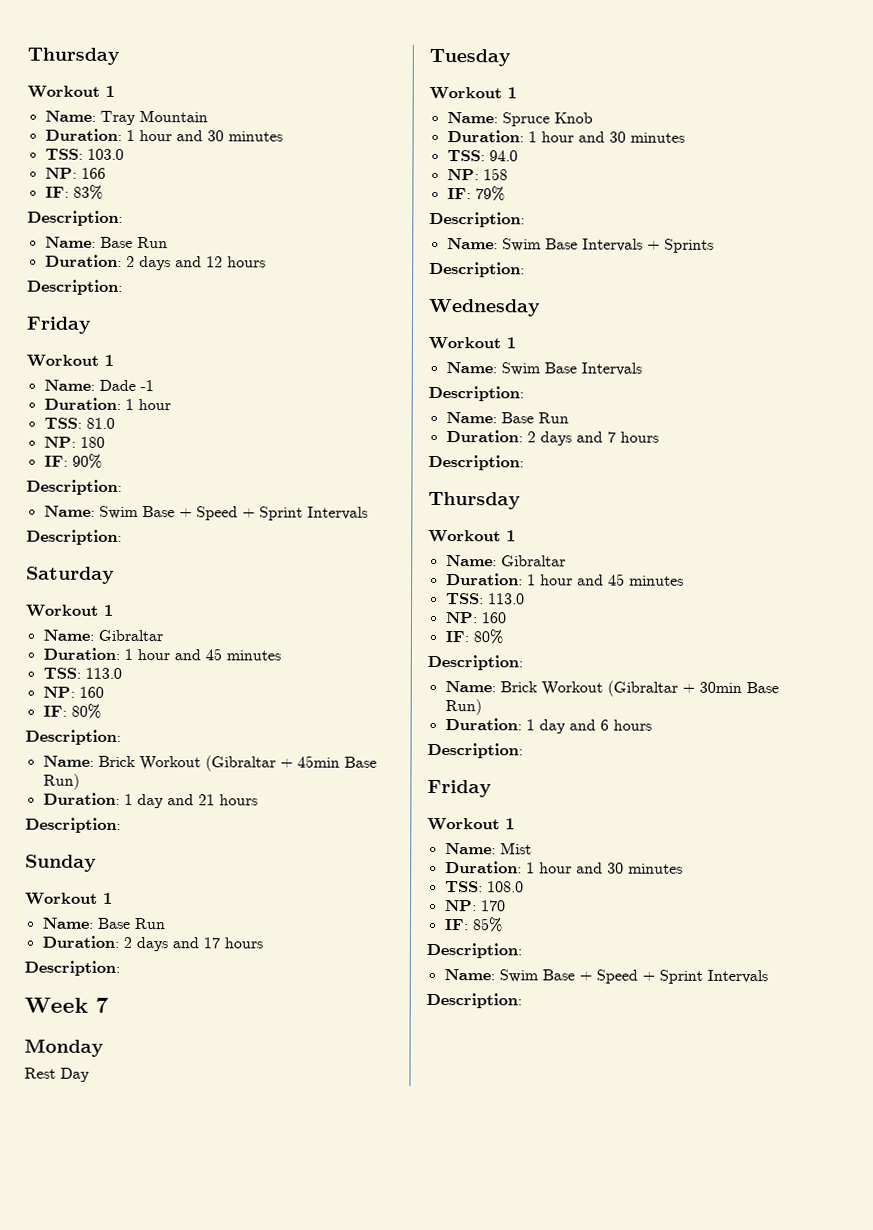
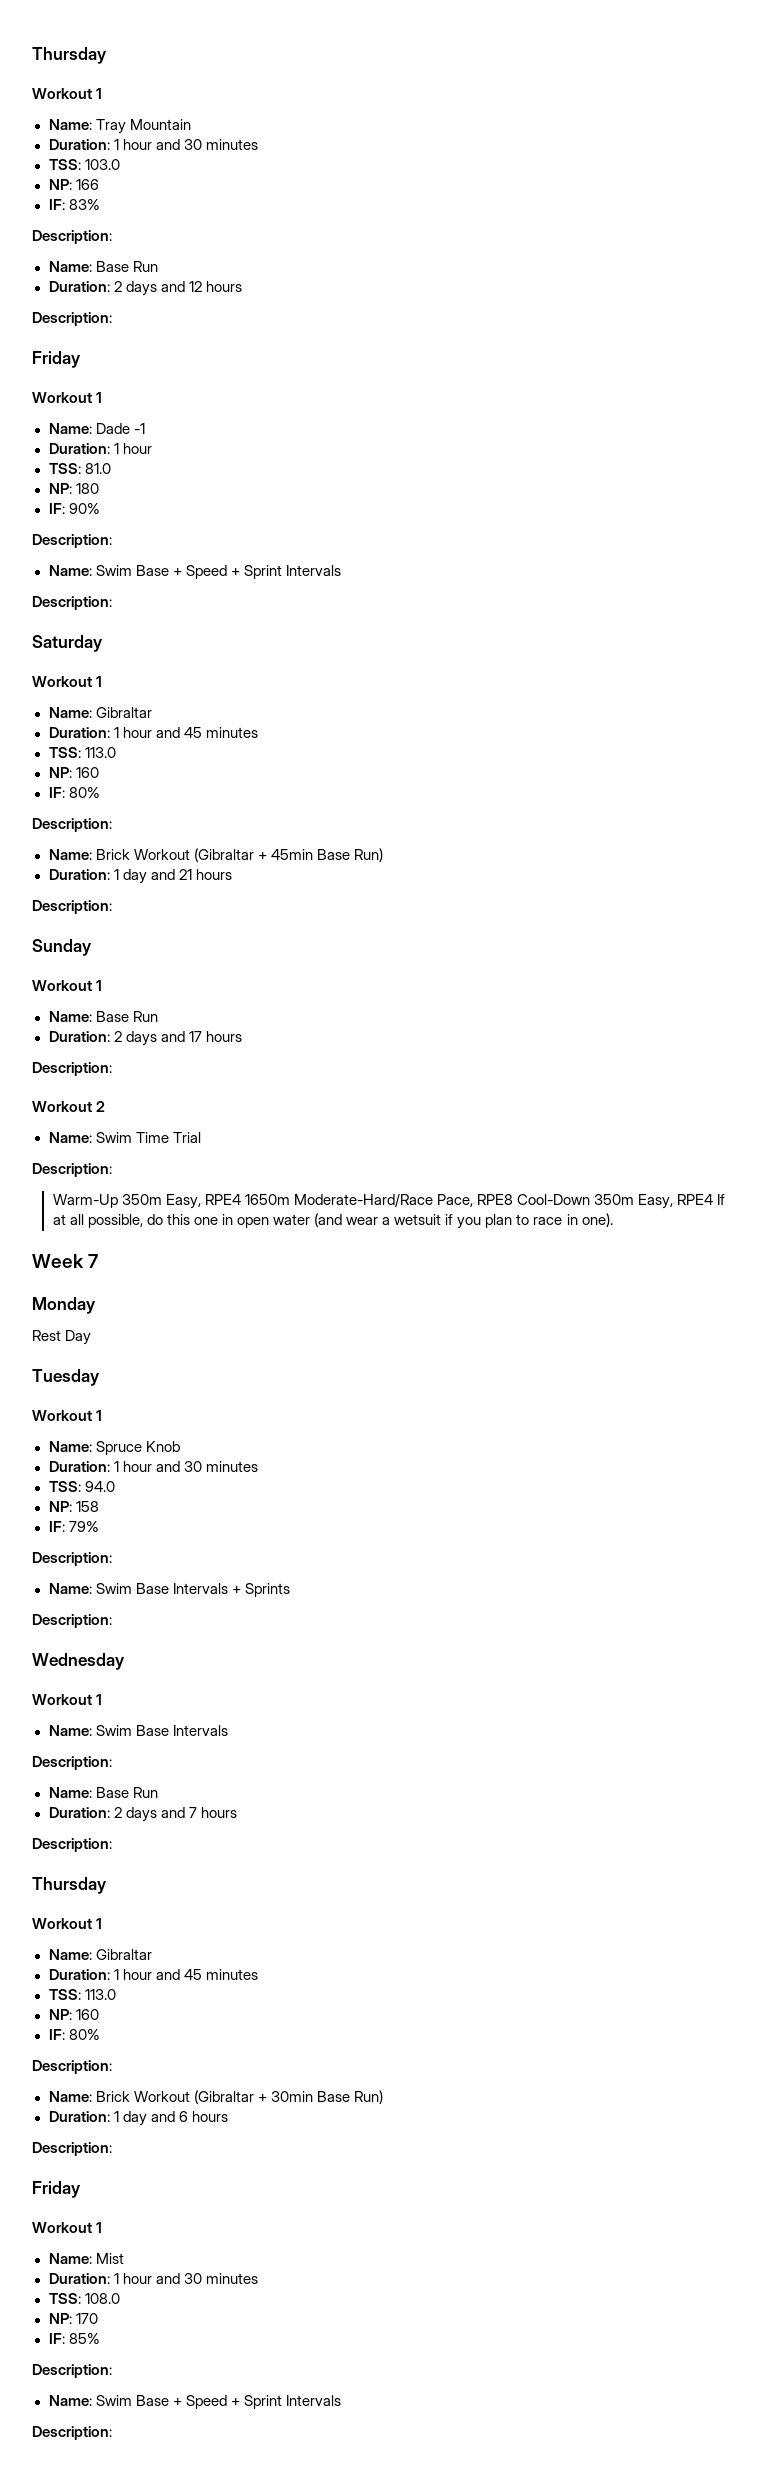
(120, 968) none -> [32,1101,106,1112] [48,1132,201,1143] [32,1163,112,1177] [52,1193,726,1209] [52,1213,613,1229] // Workout 2 // Name: Swim Time Trial // Description: // Warm-Up 350m Easy, RPE4 1650m Moderate-Hard/Race Pace, RPE8 Cool-Down 350m Easy, RPE4 If at all possible, do this one in open water (and wear a wetsuit if you plan to race in one).

